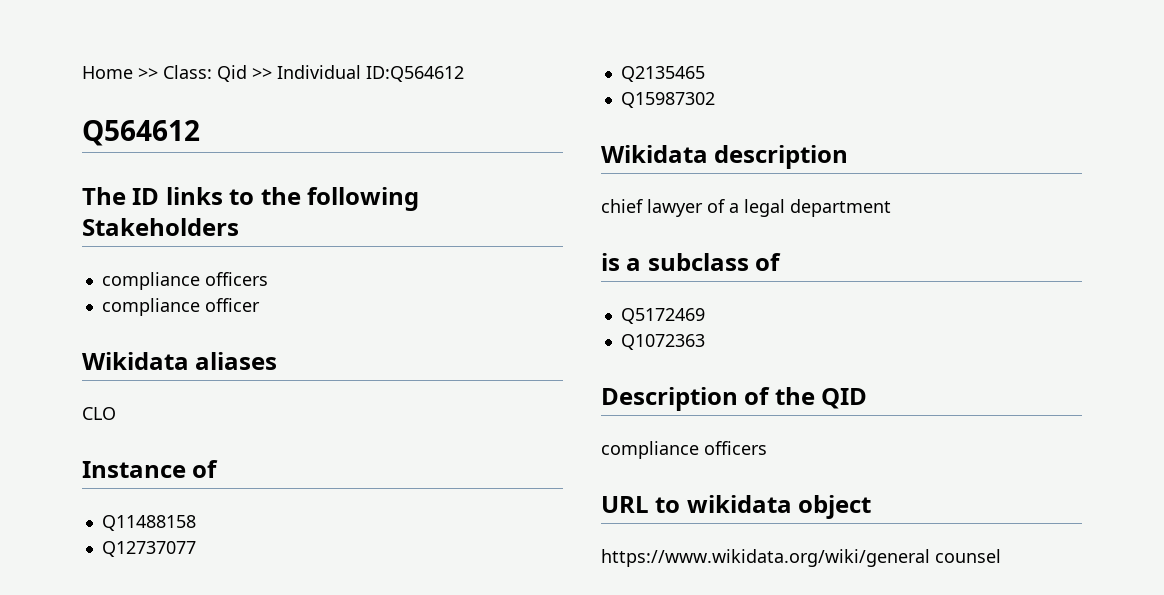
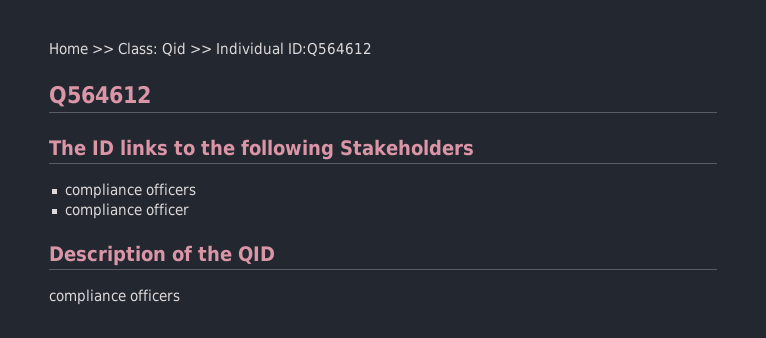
[82,352,278,370] [82,407,116,420] [82,460,219,478] [101,515,196,531] [101,541,196,557] [620,66,705,82] [620,92,715,108] [601,145,849,169] [601,199,891,217] [601,253,782,271] [620,308,705,324] [620,334,705,350] // Wikidata aliases // CLO // Instance of // Q11488158 // Q12737077 // Q2135465 // Q15987302 // Wikidata description // chief lawyer of a legal department // is a subclass of // Q5172469 // Q1072363 -> (189, 209) none
[601,495,872,519] [601,549,1001,567] // URL to wikidata object // https://www.wikidata.org/wiki/general counsel -> (180, 295) none

